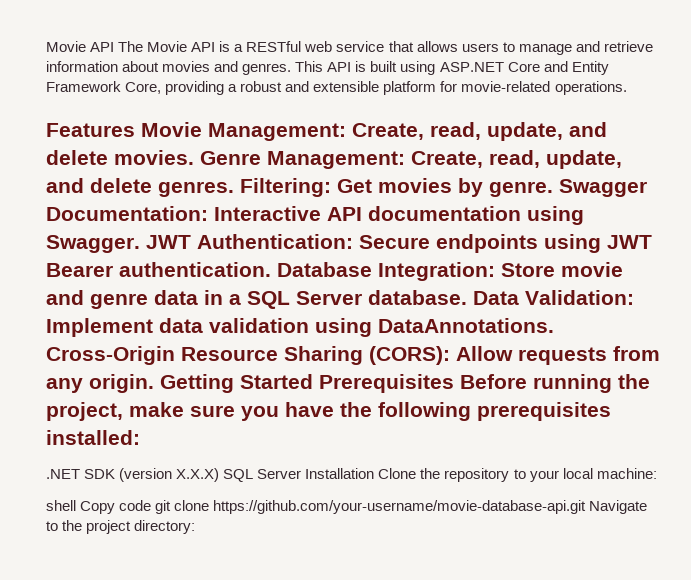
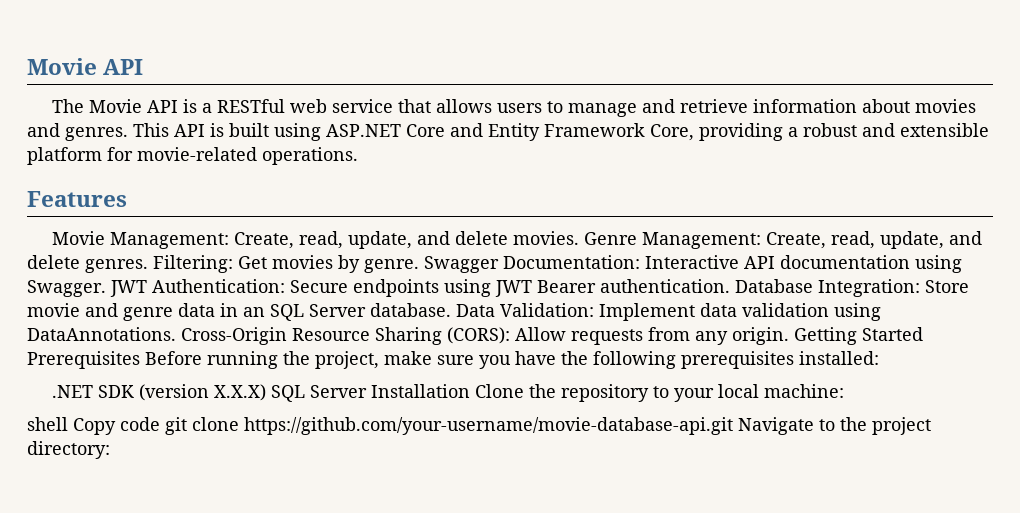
[46,41,115,52] Movie API -> [27,58,144,75] Movie API //
(135, 130) none -> (127, 199) //
[229,294,241,305] a -> [243,307,265,317] an

